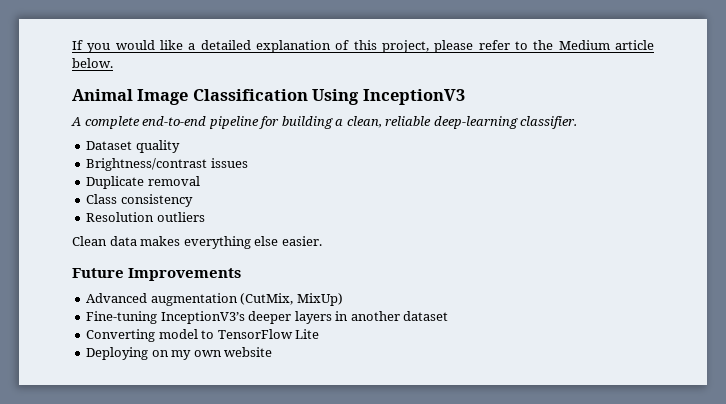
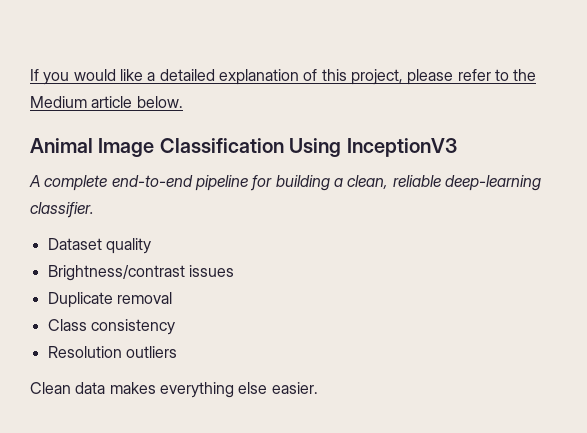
[72,268,242,281] [86,293,343,306] [86,311,449,324] [86,329,320,342] [86,347,273,360] // Future Improvements // Advanced augmentation (CutMix, MixUp) // Fine-tuning InceptionV3’s deeper layers in another dataset // Converting model to TensorFlow Lite // Deploying on my own website -> (318, 388) none

